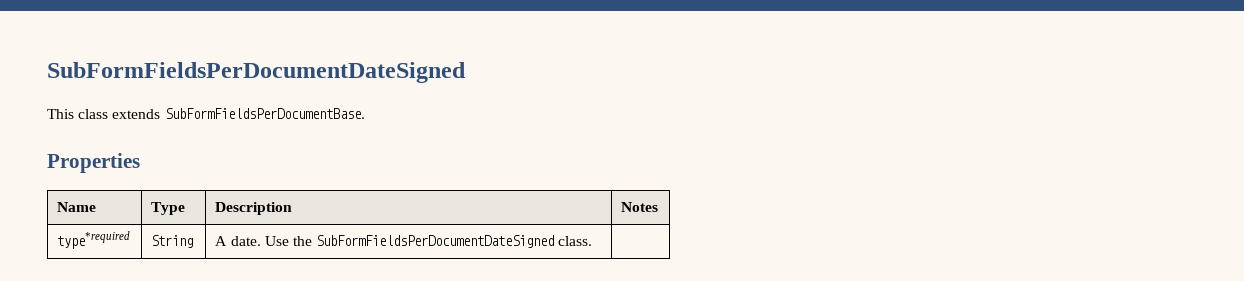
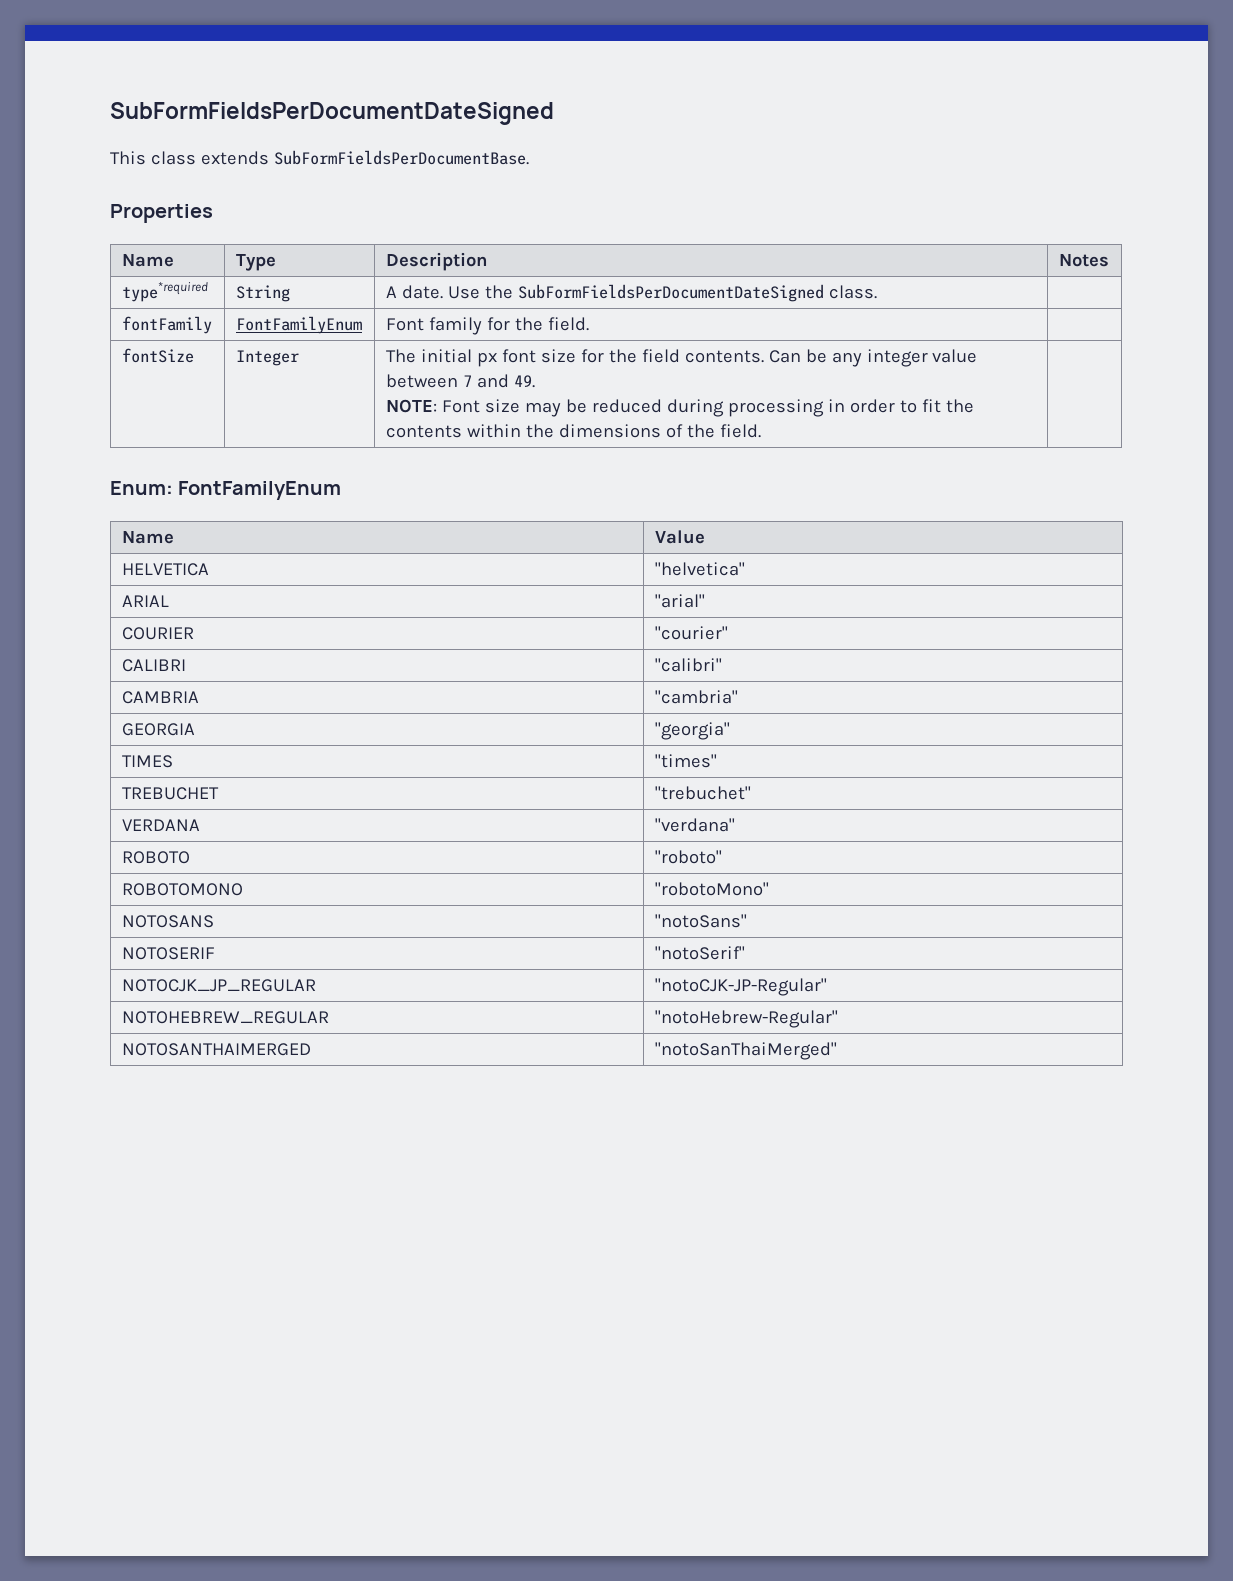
(593, 241) none -> [121,316,212,334] [235,316,362,334] [385,317,589,335] [121,348,194,363] [235,350,299,366] [385,349,978,367] [385,374,535,388] [385,399,974,417] [385,424,761,438] [110,481,342,500] [121,531,174,544] [654,530,705,544] [121,563,209,576] [654,562,745,576] [121,595,169,607] [654,594,705,608] [121,627,194,640] [654,626,728,640] [121,659,186,672] [654,658,722,672] [121,691,199,704] [654,690,738,704] [121,723,195,736] [654,722,730,740] [121,755,173,768] [654,754,717,768] [121,787,219,800] [654,786,751,800] [121,819,200,831] [654,818,735,832] [121,851,190,864] [654,850,722,864] [121,883,243,896] [654,882,769,896] [121,915,214,928] [654,914,747,928] [121,947,215,960] [654,946,745,960] [121,979,316,992] [654,978,827,996] [121,1011,329,1024] [654,1010,838,1028] [121,1043,311,1056] [654,1042,837,1060] // fontFamily | FontFamilyEnum | Font family for the field. | // fontSize | Integer | The initial px font size for the field contents. Can be any integer value between 7 and 49. // NOTE: Font size may be reduced during processing in order to fit the contents within the dimensions of the field. | // Enum: FontFamilyEnum // Name | Value // HELVETICA | "helvetica" // ARIAL | "arial" // COURIER | "courier" // CALIBRI | "calibri" // CAMBRIA | "cambria" // GEORGIA | "georgia" // TIMES | "times" // TREBUCHET | "trebuchet" // VERDANA | "verdana" // ROBOTO | "roboto" // ROBOTOMONO | "robotoMono" // NOTOSANS | "notoSans" // NOTOSERIF | "notoSerif" // NOTOCJK_JP_REGULAR | "notoCJK-JP-Regular" // NOTOHEBREW_REGULAR | "notoHebrew-Regular" // NOTOSANTHAIMERGED | "notoSanThaiMerged"

